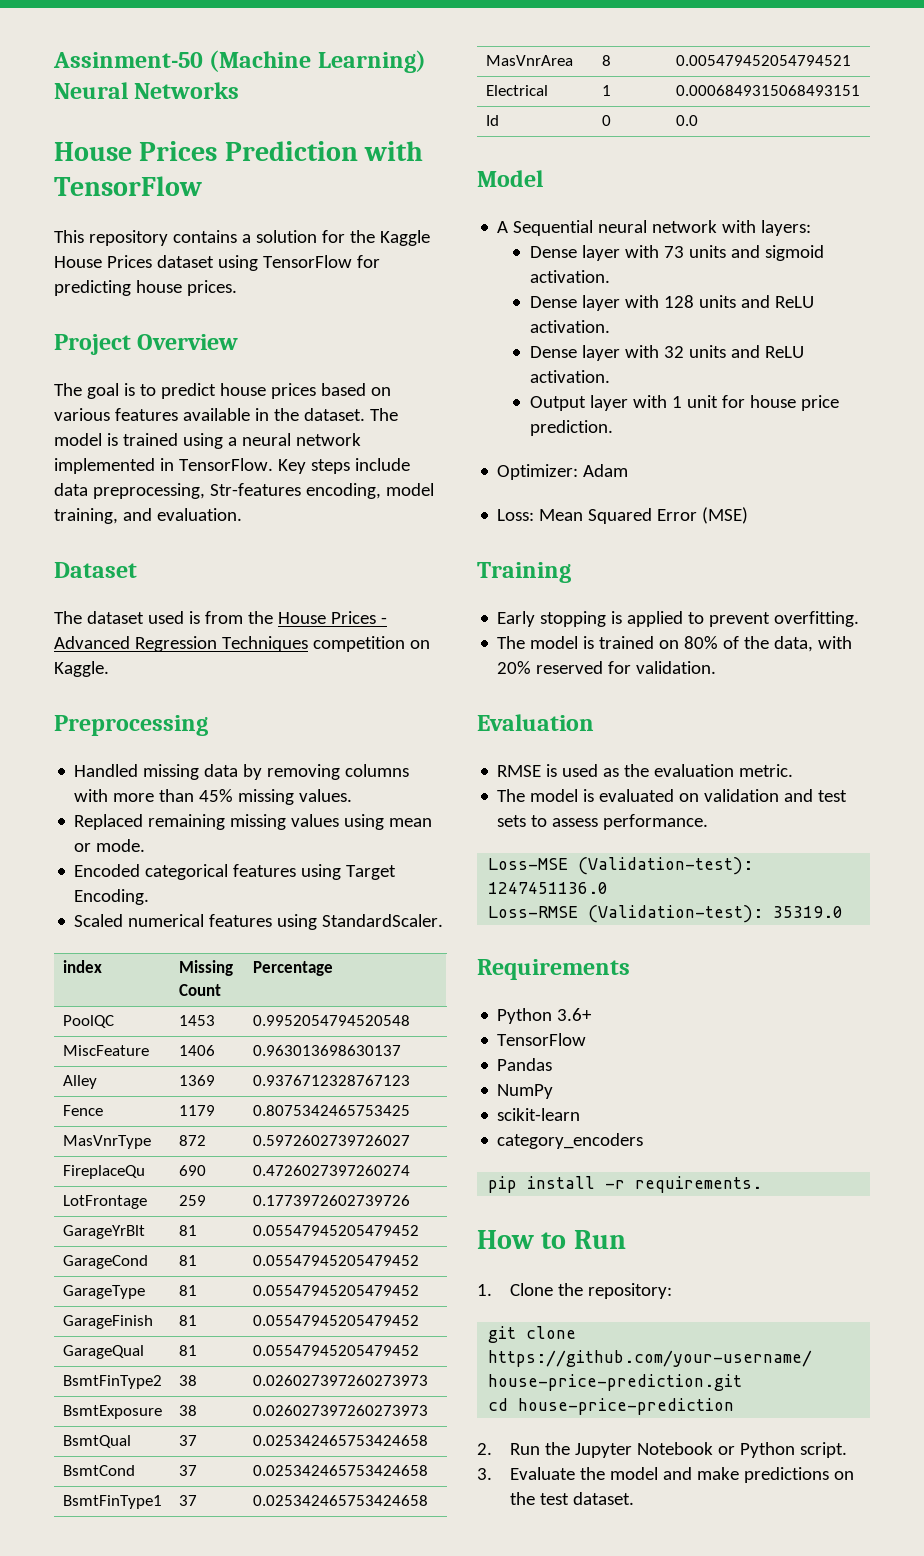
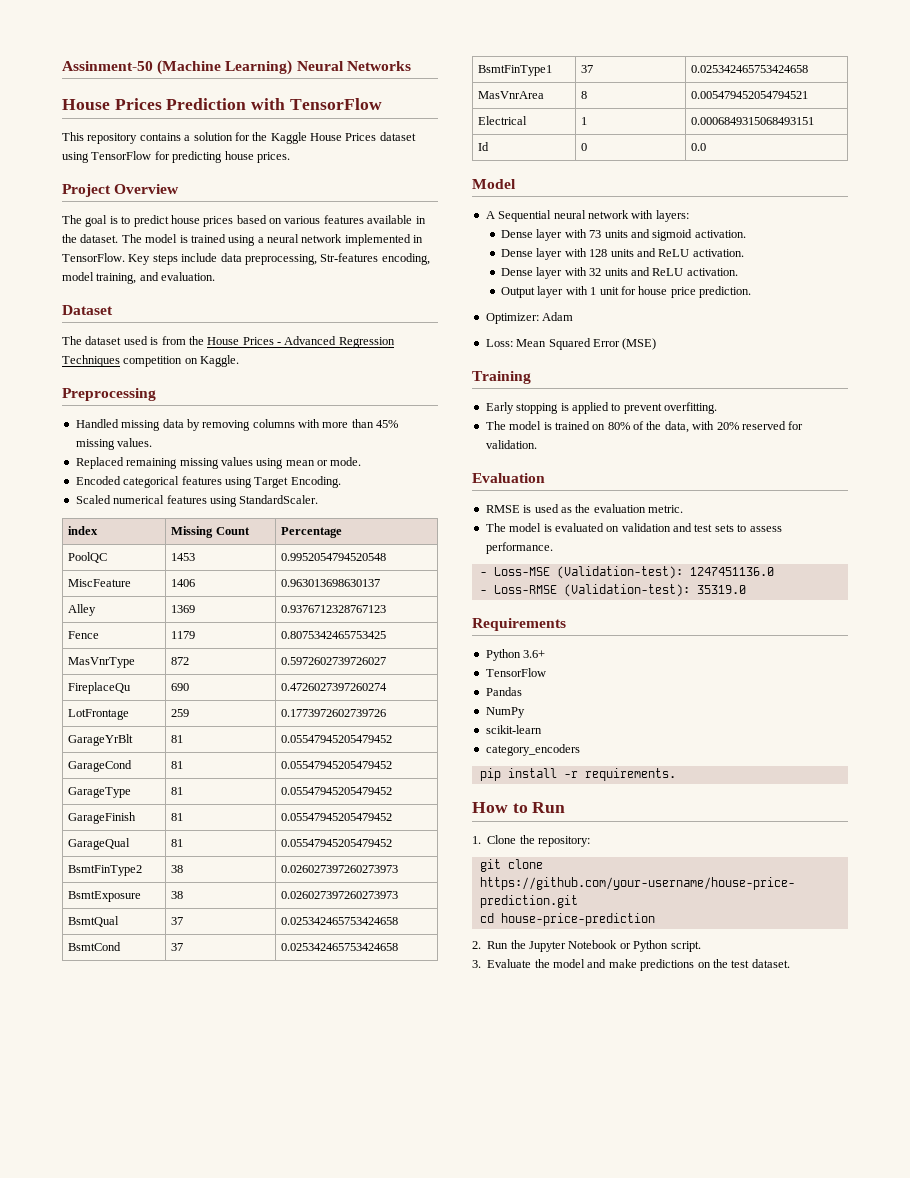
(709, 822) none -> [479,572,487,576] -
(609, 888) none -> [479,590,487,594] -

